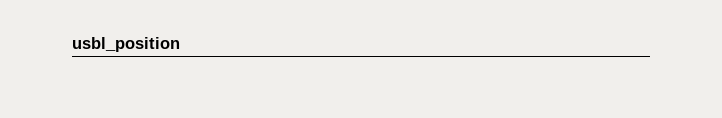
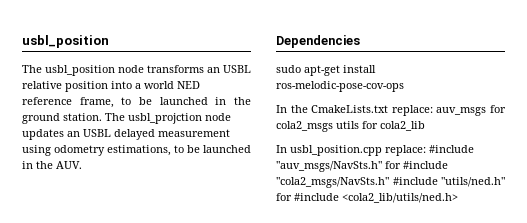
[72,37,180,52] usbl_position -> [22,35,109,48] [22,65,251,76] [22,81,200,92] [22,97,251,108] [22,113,231,124] [22,129,230,140] [22,145,251,156] [22,161,82,169] [276,35,360,48] [276,65,376,76] [276,81,404,92] [276,105,506,116] [276,121,425,132] [276,145,474,156] [276,161,448,172] [276,177,505,188] [276,193,458,203] usbl_position // The usbl_position node transforms an USBL relative position into a world NED reference frame, to be launched in the ground station. The usbl_projction node updates an USBL delayed measurement using odometry estimations, to be launched in the AUV. // Dependencies // sudo apt-get install ros-melodic-pose-cov-ops // In the CmakeLists.txt replace: auv_msgs for cola2_msgs utils for cola2_lib // In usbl_position.cpp replace: #include "auv_msgs/NavSts.h" for #include "cola2_msgs/NavSts.h" #include "utils/ned.h" for #include <cola2_lib/utils/ned.h>

